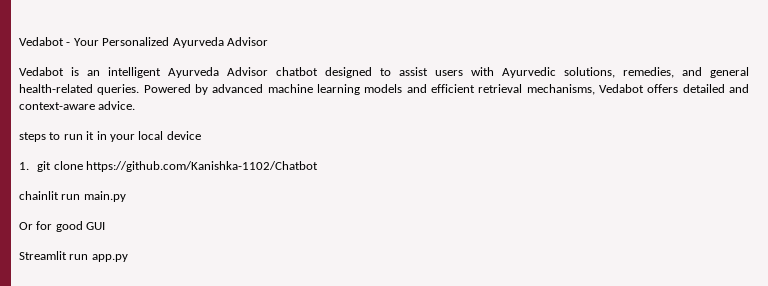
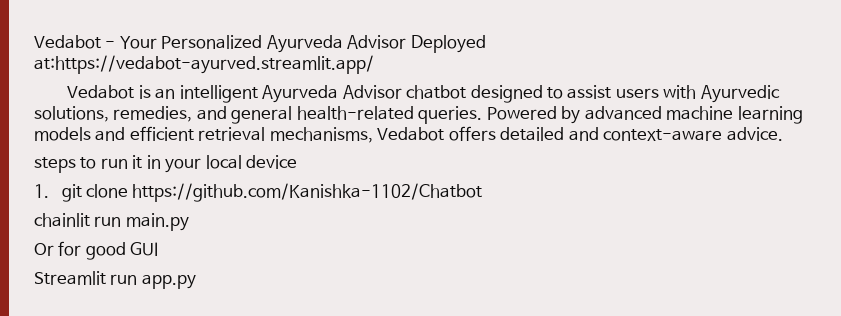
(268, 41) none -> [410,35,486,53] [34,55,374,74] Deployed at:https://vedabot-ayurved.streamlit.app/

